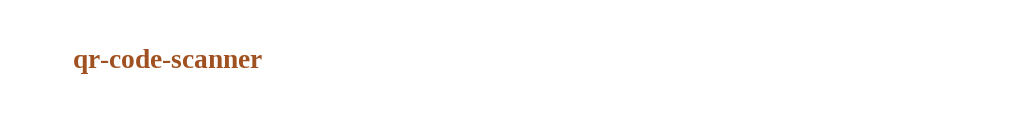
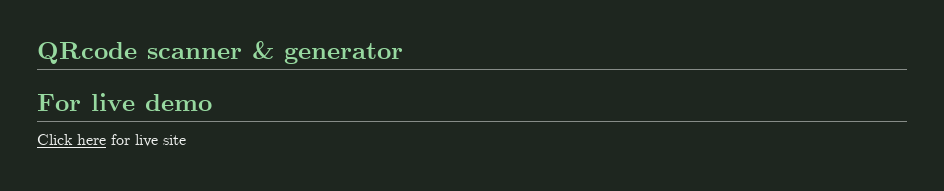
[73,49,262,74] qr-code-scanner -> [37,41,403,64] [37,93,212,111] [37,134,186,147] QRcode scanner & generator // For live demo // Click here for live site

